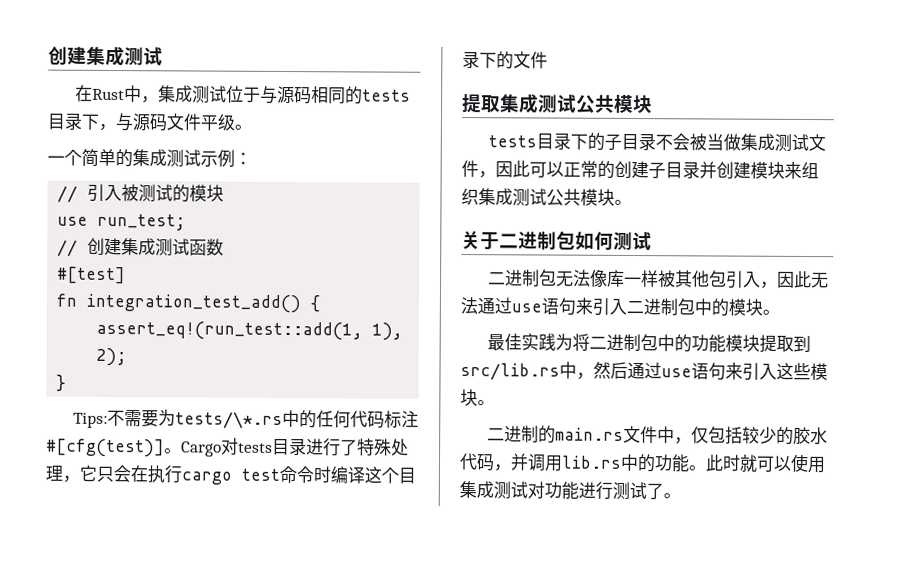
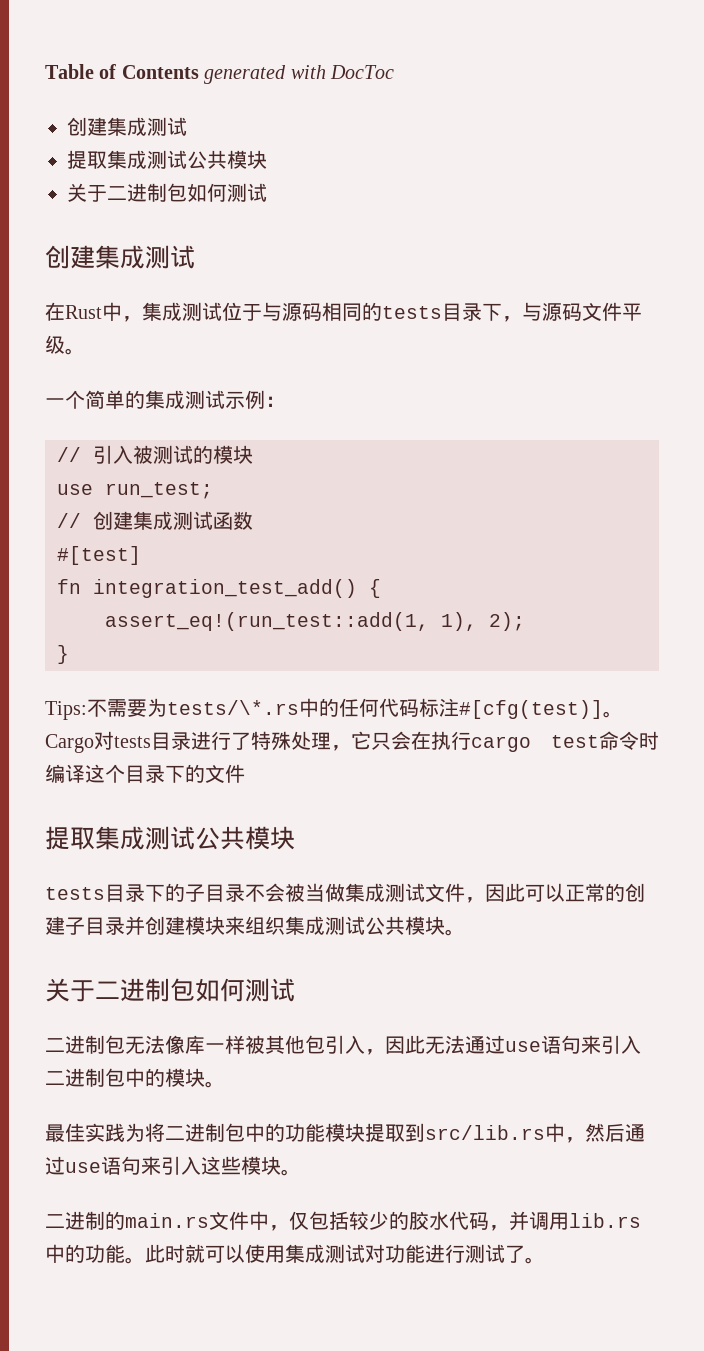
(48, 55) none -> [45,64,394,84] [67,117,187,136] [67,150,267,169] [67,183,267,202] Table of Contents generated with DocToc // 创建集成测试 // 提取集成测试公共模块 // 关于二进制包如何测试 //

